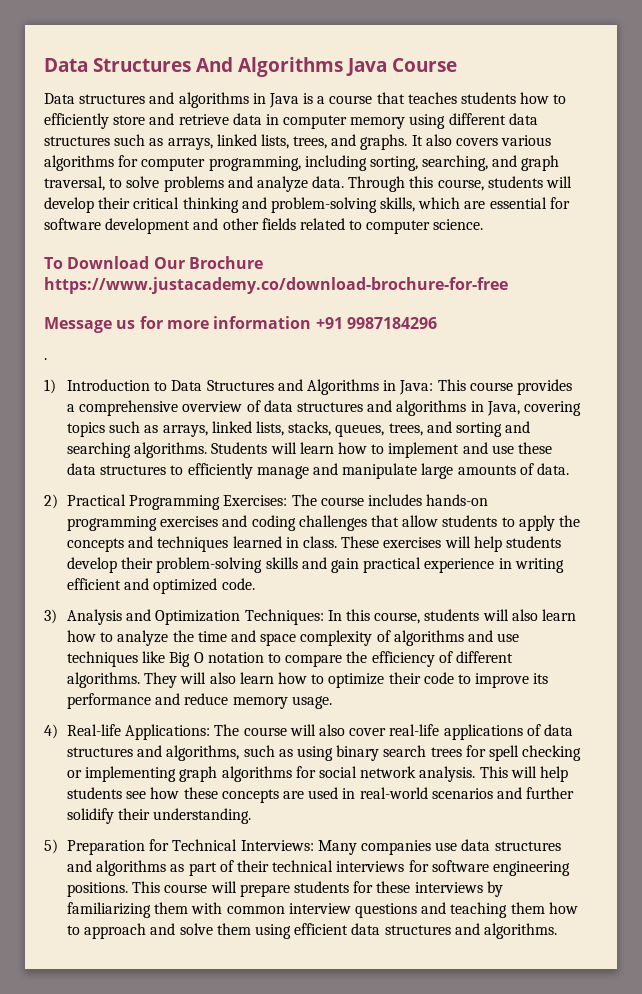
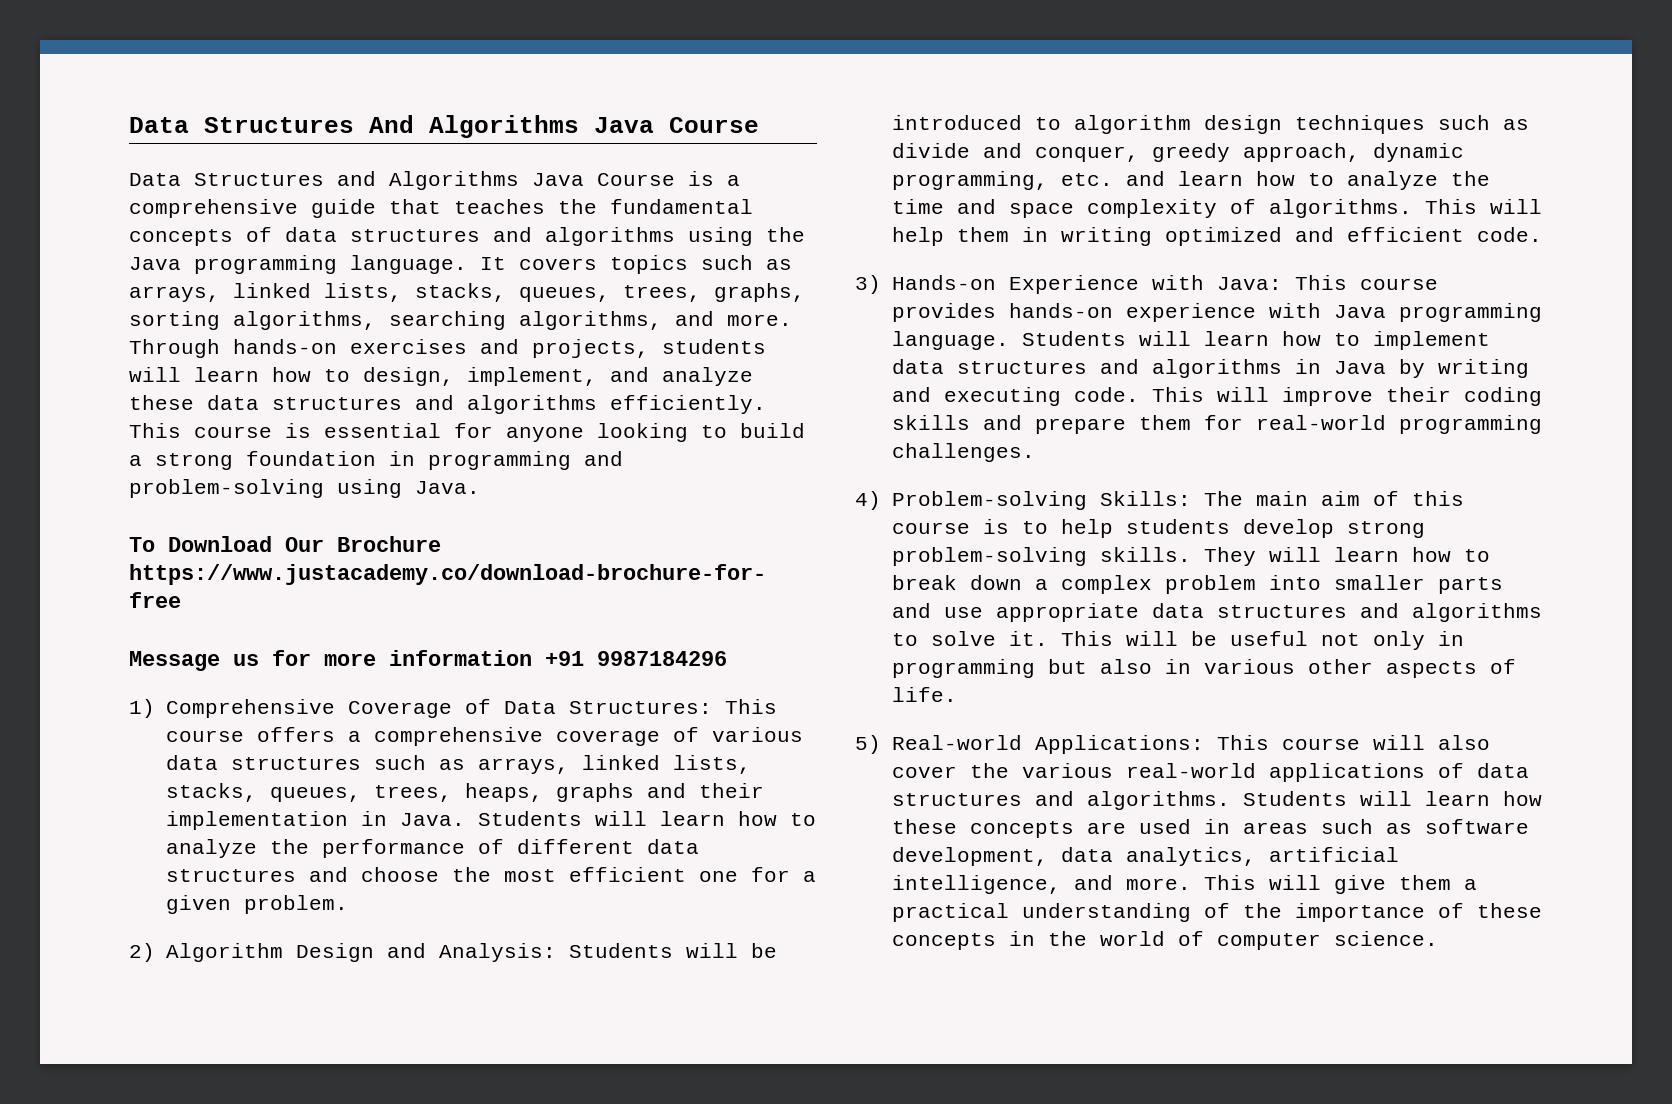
[79,92,567,108] [44,113,538,129] [44,134,552,150] [44,155,560,171] [44,176,573,192] [44,197,570,213] [44,218,484,234] structures and algorithms in Java is a course that teaches students how to efficiently store and retrieve data in computer memory using different data structures such as arrays, linked lists, trees, and graphs. It also covers various algorithms for computer programming, including sorting, searching, and graph traversal, to solve problems and analyze data. Through this course, students will develop their critical thinking and problem-solving skills, which are essential for software development and other fields related to computer science. -> [194,171,740,190] [129,199,753,218] [129,227,805,246] [129,255,792,274] [129,283,805,302] [129,311,792,330] [129,339,766,358] [129,367,753,386] [129,395,766,414] [129,423,805,442] [129,451,623,470] [129,479,480,498] Structures and Algorithms Java Course is a comprehensive guide that teaches the fundamental concepts of data structures and algorithms using the Java programming language. It covers topics such as arrays, linked lists, stacks, queues, trees, graphs, sorting algorithms, searching algorithms, and more. Through hands-on exercises and projects, students will learn how to design, implement, and analyze these data structures and algorithms efficiently. This course is essential for anyone looking to build a strong foundation in programming and problem-solving using Java.
[44,358,47,360] // . -> (727, 658) none
[67,379,572,395] [67,400,581,416] [67,421,531,437] [67,442,552,458] [67,463,569,479] [44,494,489,510] [67,515,580,531] [67,536,561,552] [67,557,564,573] [67,578,255,594] [44,609,538,625] Introduction to Data Structures and Algorithms in Java: This course provides a comprehensive overview of data structures and algorithms in Java, covering topics such as arrays, linked lists, stacks, queues, trees, and sorting and searching algorithms. Students will learn how to implement and use these data structures to efficiently manage and manipulate large amounts of data. // 2) Practical Programming Exercises: The course includes hands-on programming exercises and coding challenges that allow students to apply the concepts and techniques learned in class. These exercises will help students develop their problem-solving skills and gain practical experience in writing efficient and optimized code. // 3) Analysis and Optimization Techniques: In this course, students will also -> [165,699,777,718] [165,727,803,746] [165,755,751,774] [165,783,764,802] [165,811,816,830] [165,839,699,858] [165,867,816,882] [165,895,348,914] [129,943,777,962] [891,115,1529,134] [891,143,1464,162] [891,171,1165,190] Comprehensive Coverage of Data Structures: This course offers a comprehensive coverage of various data structures such as arrays, linked lists, stacks, queues, trees, heaps, graphs and their implementation in Java. Students will learn how to analyze the performance of different data structures and choose the most efficient one for a given problem. // 2) Algorithm Design and Analysis: Students will be introduced to algorithm design techniques such as divide and conquer, greedy approach, dynamic programming, etc. and
[393,630,520,646] [67,651,513,667] [67,672,549,688] [67,693,332,709] [44,724,240,740] algorithms and use techniques like Big O notation to compare the efficiency of different algorithms. They will also learn how to optimize their code to improve its performance and reduce memory usage. // 4) Real-life Applications: The -> [1268,199,1542,218] [891,227,1542,246] [855,275,1438,294] [891,303,1542,322] [891,331,1490,350] [891,359,1529,378] [891,387,1542,406] [891,415,1542,434] [891,443,1035,462] [855,491,1464,510] [891,519,1425,538] [891,547,1490,566] [891,575,1503,594] [891,603,1542,622] [891,631,1464,650] [891,659,1516,678] [891,687,957,702] [855,735,1269,754] algorithms. This will help them in writing optimized and efficient code. // 3) Hands-on Experience with Java: This course provides hands-on experience with Java programming language. Students will learn how to implement data structures and algorithms in Java by writing and executing code. This will improve their coding skills and prepare them for real-world programming challenges. // 4) Problem-solving Skills: The main aim of this course is to help students develop strong problem-solving skills. They will learn how to break down a complex problem into smaller parts and use appropriate data structures and algorithms to solve it. This will be useful not only in programming but also in various other aspects of life. // 5) Real-world Applications: This
[389,724,440,736] real-life -> [969,763,1256,778] the various real-world
[166,745,582,761] [67,766,568,782] [67,787,147,799] algorithms, such as using binary search trees for spell checking or implementing graph algorithms for social network analysis. This will help students see -> [1086,791,1490,810] algorithms. Students will learn
[359,787,575,799] [67,808,252,824] [44,839,561,855] [67,860,570,876] [67,881,503,897] [67,902,578,918] [67,923,557,939] real-world scenarios and further solidify their understanding. // 5) Preparation for Technical Interviews: Many companies use data structures and algorithms as part of their technical interviews for software engineering positions. This course will prepare students for these interviews by familiarizing them with common interview questions and teaching them how to approach and solve them using efficient data structures and algorithms. -> [1242,819,1529,834] [891,847,1399,866] [891,875,1477,894] [891,903,1542,922] [891,931,1438,950] areas such as software development, data analytics, artificial intelligence, and more. This will give them a practical understanding of the importance of these concepts in the world of computer science.

